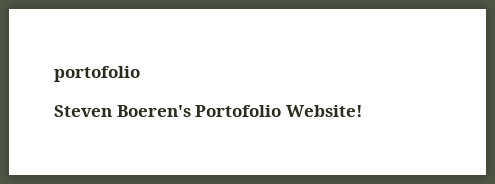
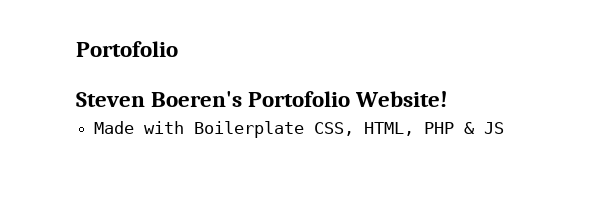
[54,66,140,82] portofolio -> [76,41,178,57] Portofolio
(363, 111) none -> [94,121,505,138] // Made with Boilerplate CSS, HTML, PHP & JS

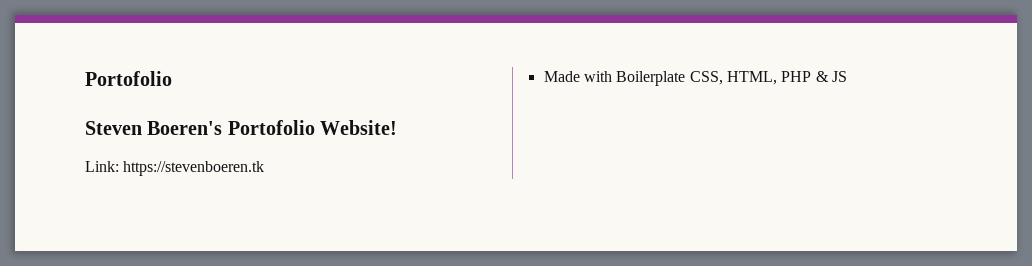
(449, 99) none -> [85,161,265,176] // Link: https://stevenboeren.tk

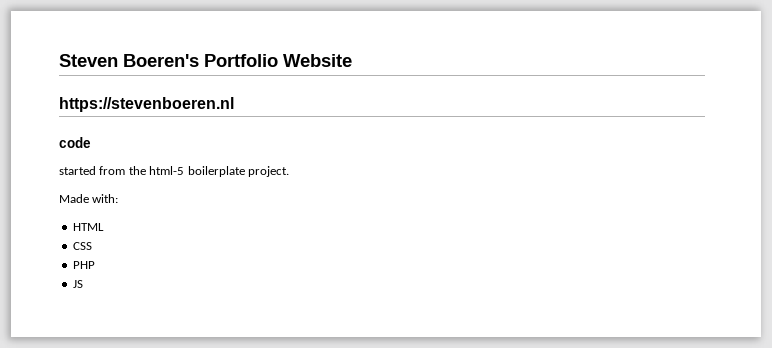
[85,71,172,86] Portofolio // -> (59, 60) none
[227,120,398,135] [85,161,265,176] [543,71,777,86] Portofolio Website! // Link: https://stevenboeren.tk // Made with Boilerplate CSS, HTML, -> [204,54,352,67] [59,97,234,112] [59,137,91,148] [59,166,289,177] [59,194,119,203] [72,223,104,231] [72,242,92,250] Portfolio Website // https://stevenboeren.nl // code // started from the html-5 boilerplate project. // Made with: // HTML // CSS //
[815,71,829,82] & -> (95, 265) //

